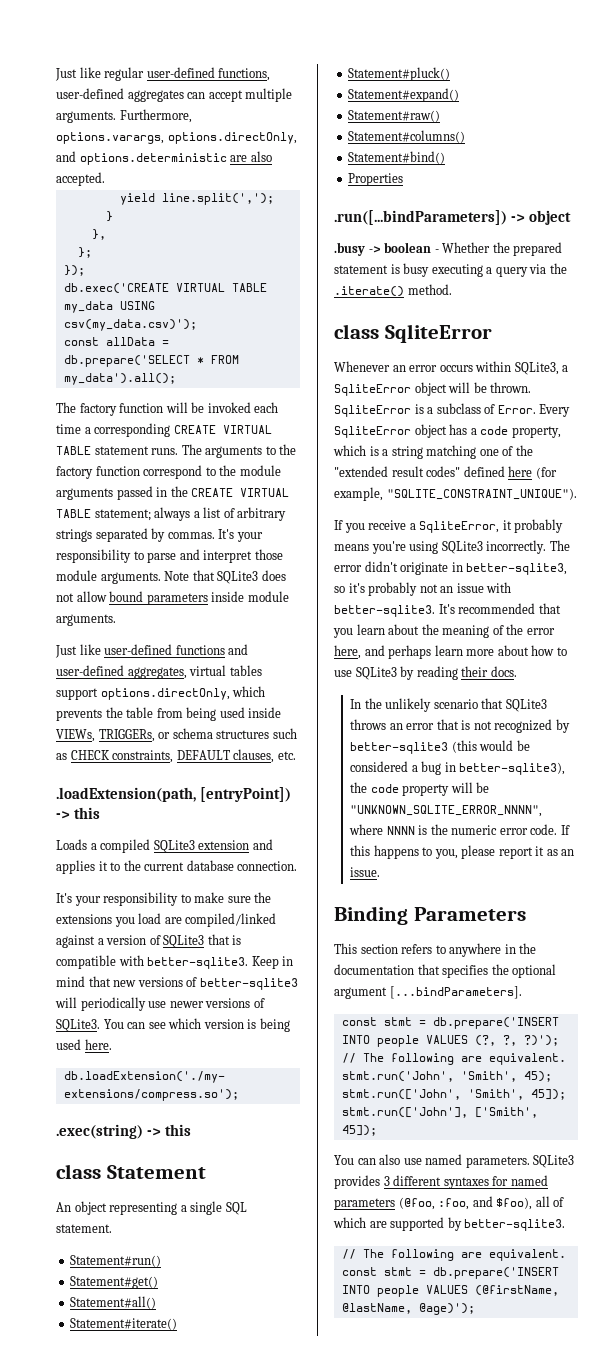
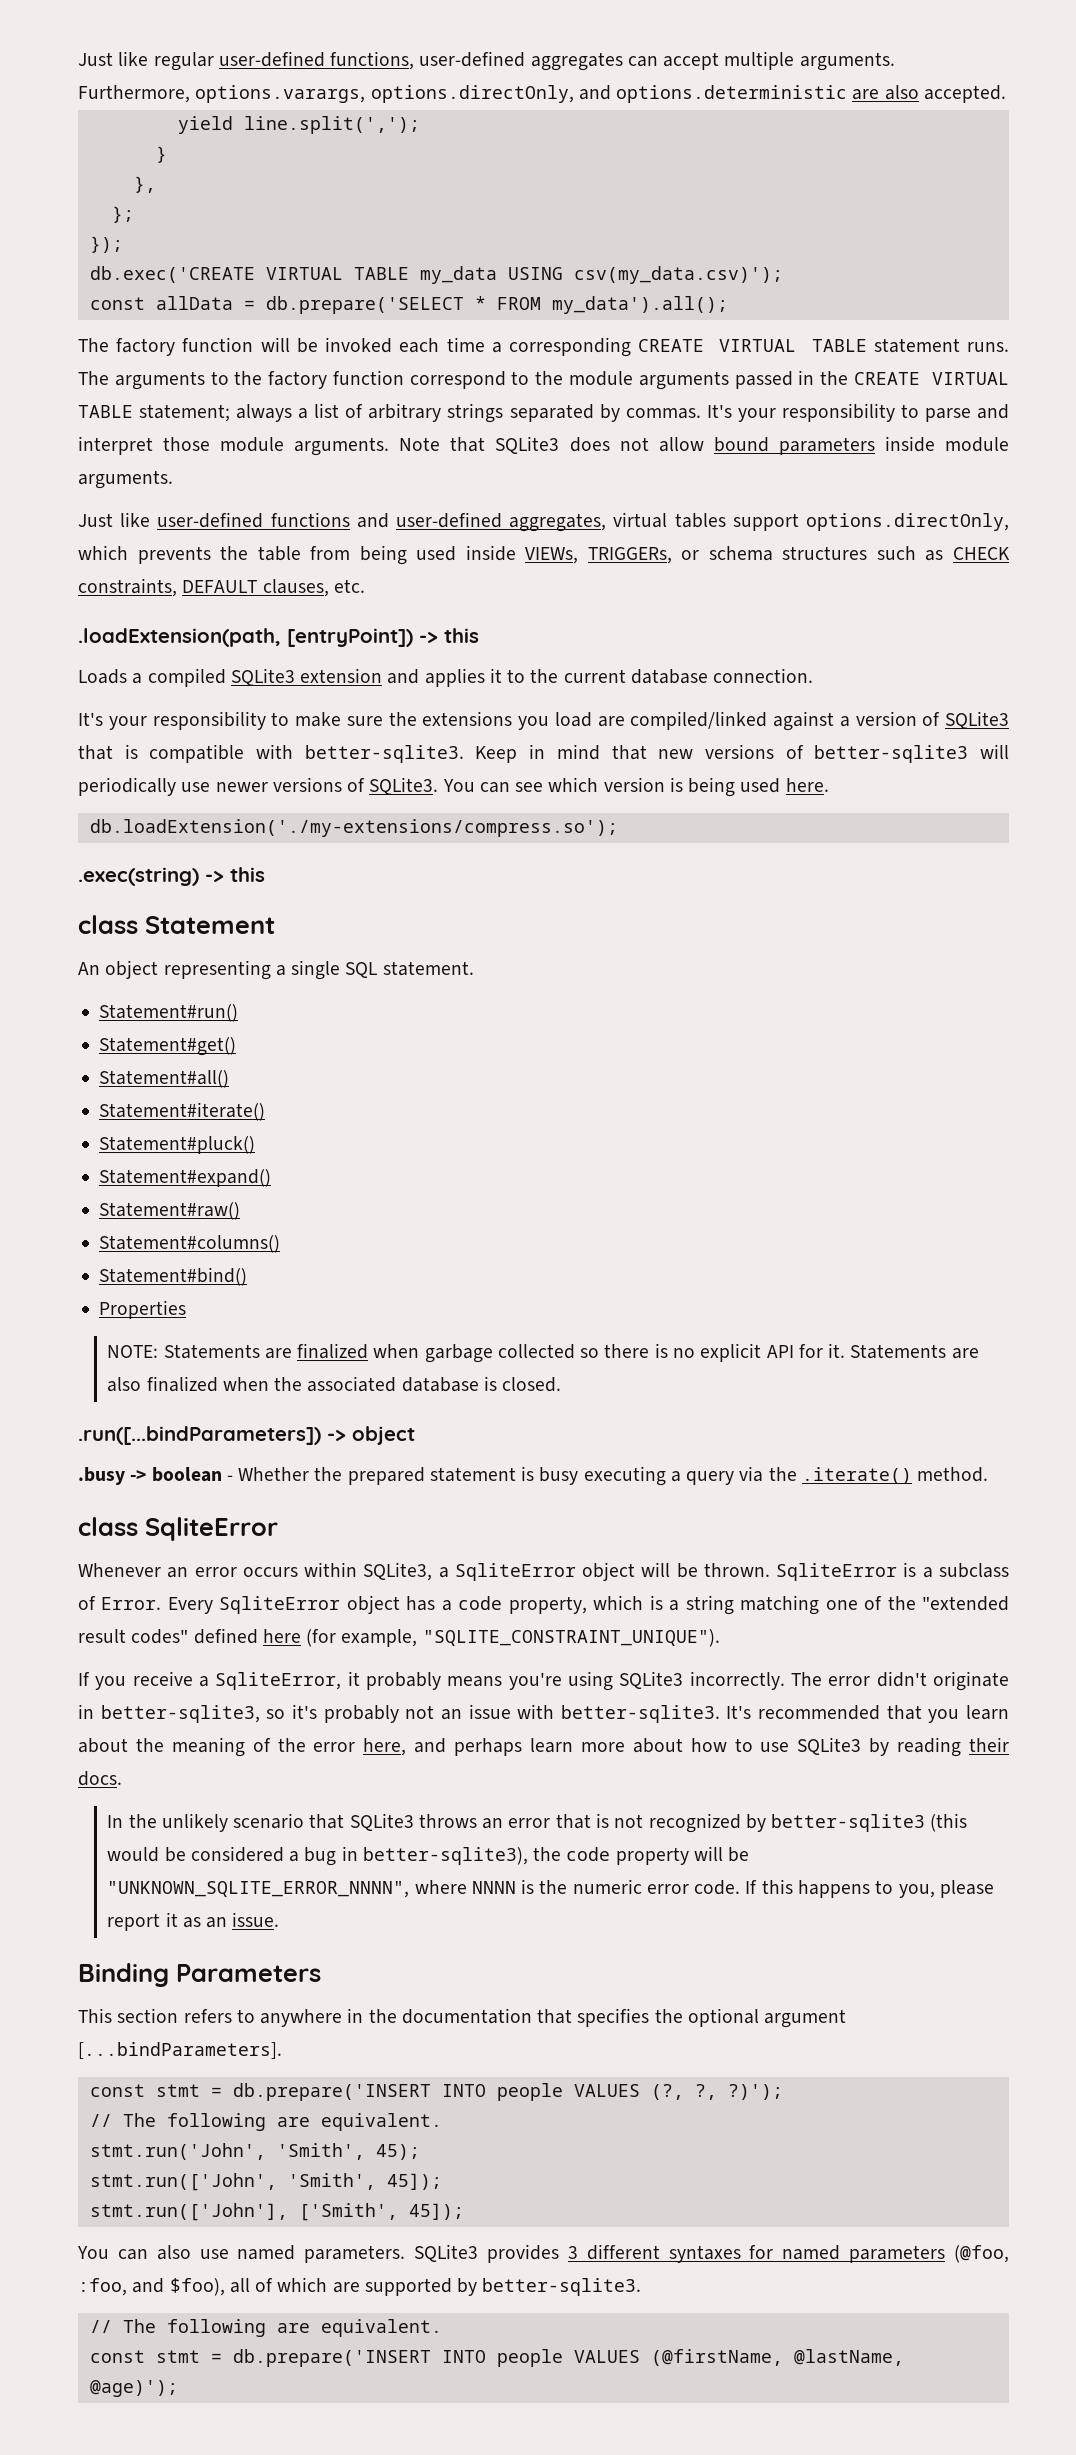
(404, 179) none -> [107,1343,979,1363] [107,1376,562,1392] // NOTE: Statements are finalized when garbage collected so there is no explicit API for it. Statements are also finalized when the associated database is closed.

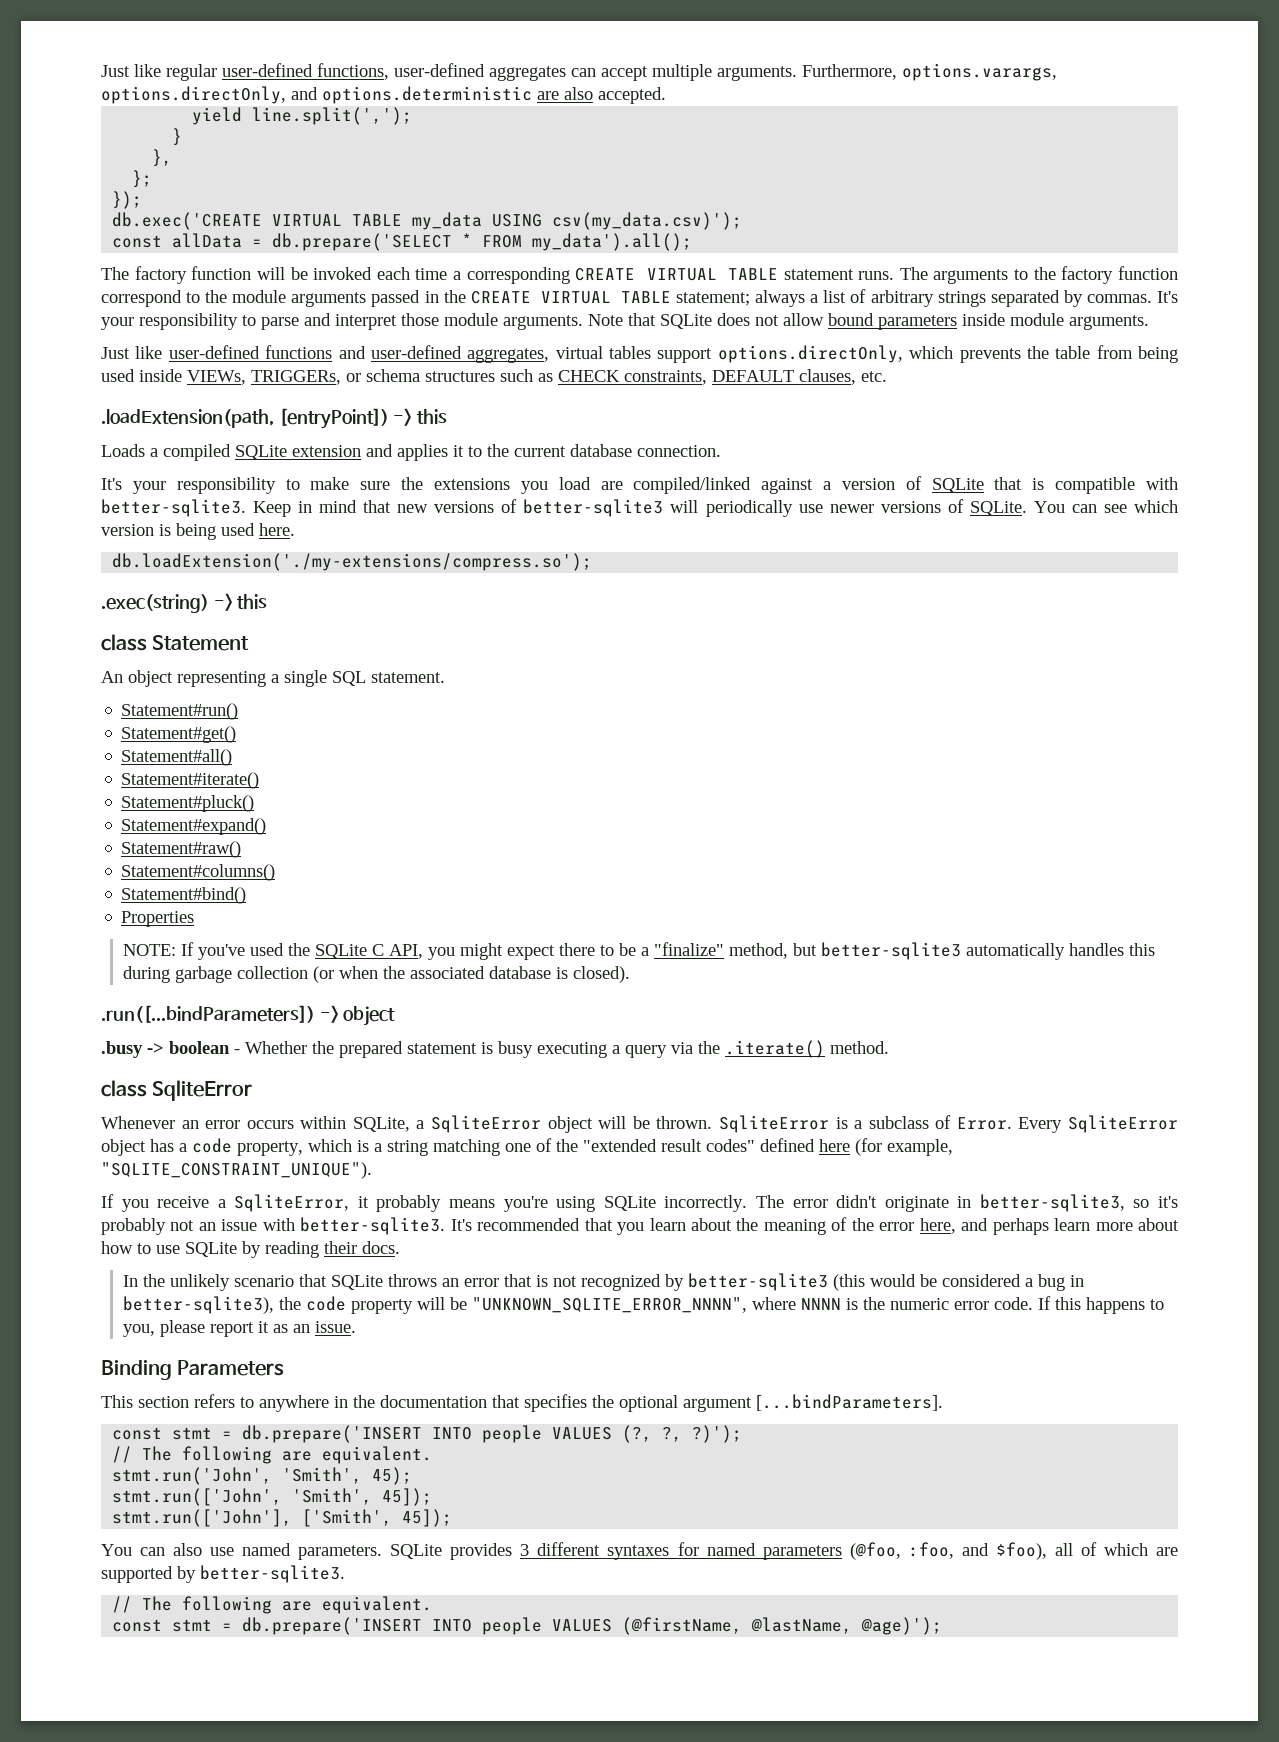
[495,436,560,454] SQLite3 -> [660,314,712,329] SQLite
[230,668,295,686] SQLite3 -> [235,445,287,460] SQLite
[945,711,1009,729] SQLite3 -> [931,478,984,493] SQLite
[369,777,439,795] SQLite3. -> [969,501,1027,516] SQLite.
[163,1343,979,1363] [107,1376,218,1392] Statements are finalized when garbage collected so there is no explicit API for it. Statements are also finalized -> [181,942,1156,960] [123,966,335,983] If you've used the SQLite C API, you might expect there to be a "finalize" method, but better-sqlite3 automatically handles this during garbage collection (or
[502,1377,562,1392] closed. -> [573,966,631,983] closed).
[363,1562,433,1581] SQLite3, -> [352,1117,410,1132] SQLite,
[619,1671,684,1689] SQLite3 -> [603,1196,656,1211] SQLite
[797,1737,862,1755] SQLite3 -> [185,1242,237,1257] SQLite
[349,1813,414,1831] SQLite3 -> [331,1275,384,1290] SQLite
[414,2244,479,2262] SQLite3 -> [390,1544,443,1559] SQLite

